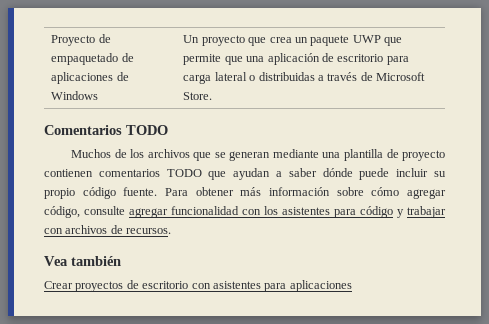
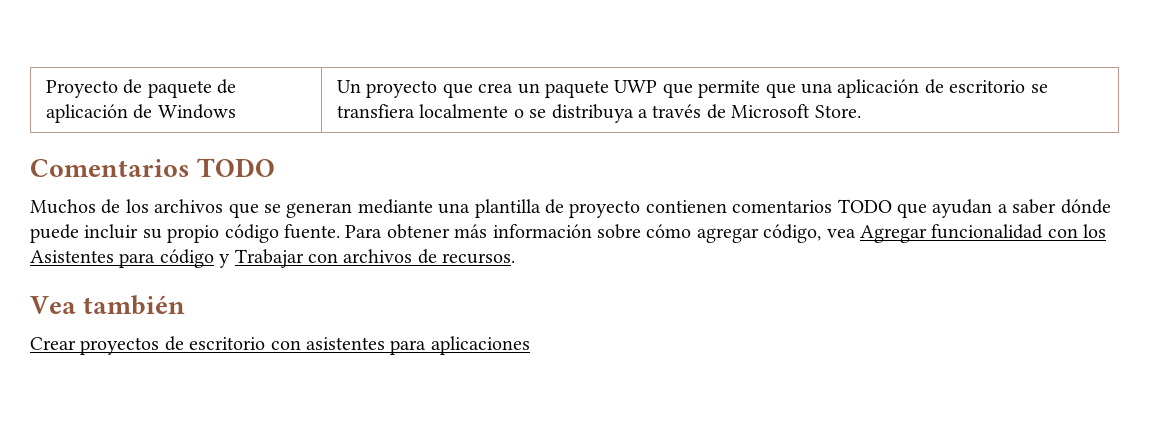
[51,53,134,65] [51,72,114,84] empaquetado de aplicaciones -> [147,79,237,98] [45,104,128,123] paquete de aplicación
[386,56,409,65] [183,72,315,84] para carga lateral o distribuidas -> [1030,84,1048,93] [336,104,634,123] se transfiera localmente o se distribuya
[84,206,168,218] consulte agregar -> [826,225,927,243] vea Agregar
[282,207,330,215] asistentes -> [30,250,114,263] Asistentes
[407,206,446,218] trabajar -> [234,249,304,268] Trabajar

